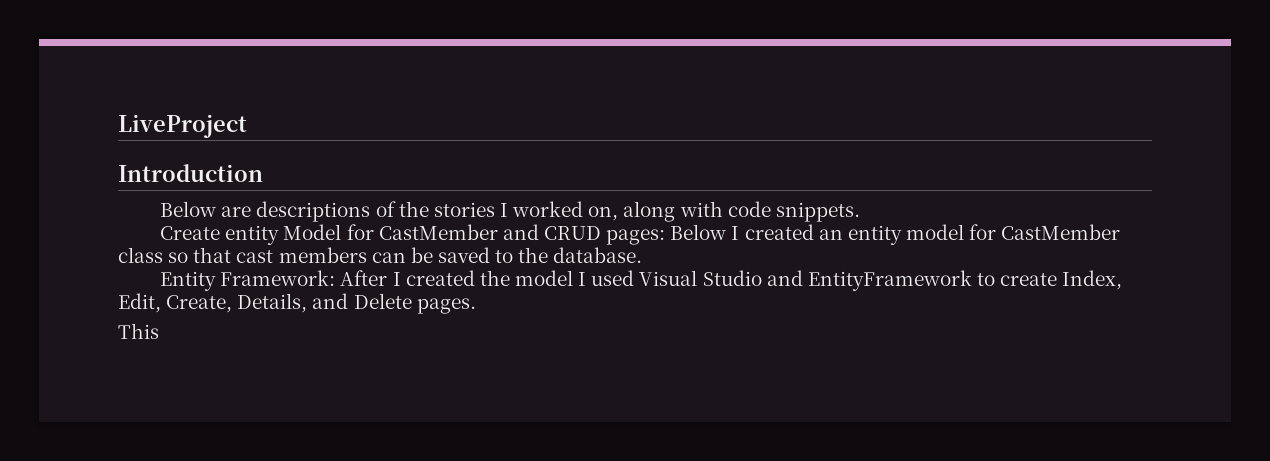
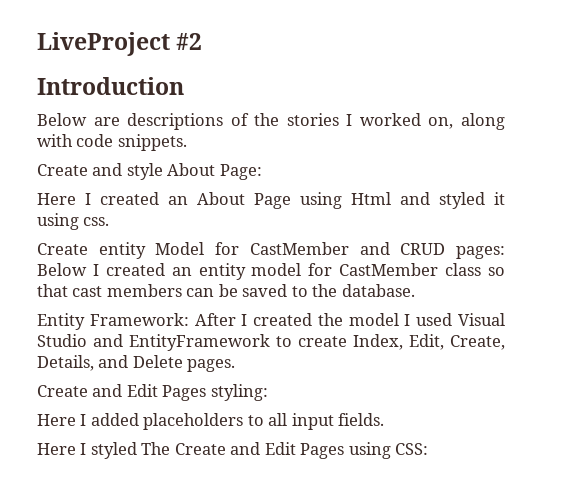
(247, 126) none -> [176,33,203,50] #2
(860, 212) none -> [37,163,262,180] [37,192,505,209] [37,213,110,230] // Create and style About Page: // Here I created an About Page using Html and styled it using css.
[118,323,159,339] This -> [37,384,268,401] [37,413,385,430] [37,442,429,459] Create and Edit Pages styling: // Here I added placeholders to all input fields. // Here I styled The Create and Edit Pages using CSS:

